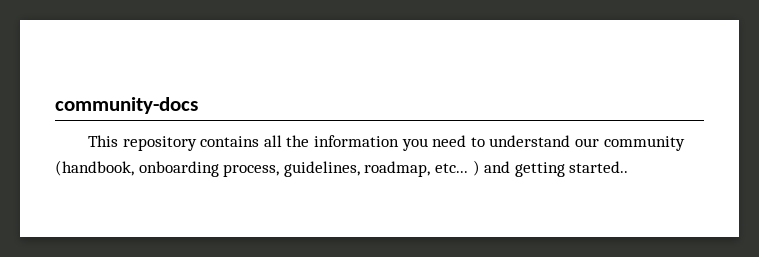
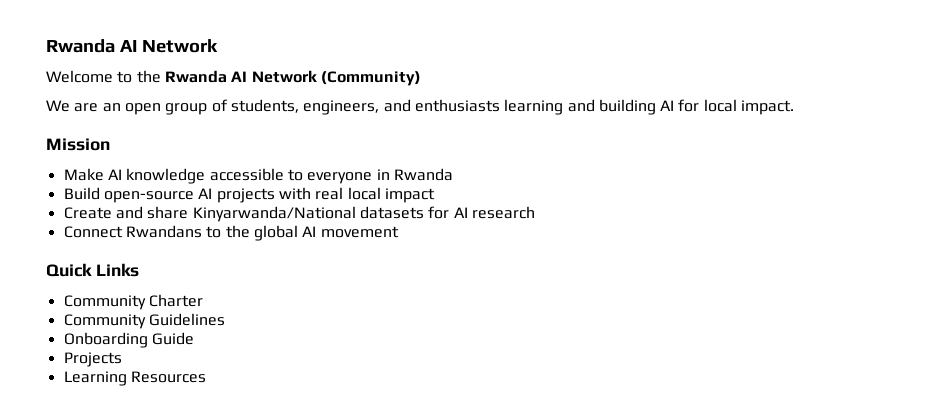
[55,97,198,114] [88,135,685,151] [55,160,629,177] community-docs // This repository contains all the information you need to understand our community (handbook, onboarding process, guidelines, roadmap, etc... ) and getting started.. -> [46,39,218,53] [46,70,421,86] [46,99,795,115] [46,138,110,151] [63,168,453,184] [63,187,435,203] [63,206,535,222] [63,225,399,241] [46,263,139,277] [63,294,203,310] [63,313,225,329] [63,332,194,348] [63,352,122,367] [63,371,206,386] Rwanda AI Network // Welcome to the Rwanda AI Network (Community) // We are an open group of students, engineers, and enthusiasts learning and building AI for local impact. // Mission // Make AI knowledge accessible to everyone in Rwanda // Build open-source AI projects with real local impact // Create and share Kinyarwanda/National datasets for AI research // Connect Rwandans to the global AI movement // Quick Links // Community Charter // Community Guidelines // Onboarding Guide // Projects // Learning Resources

